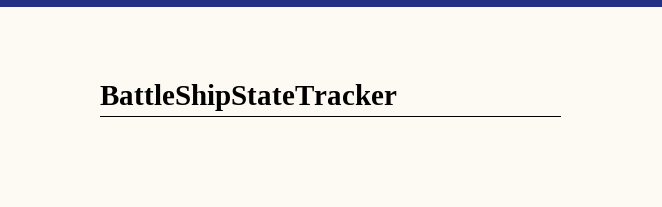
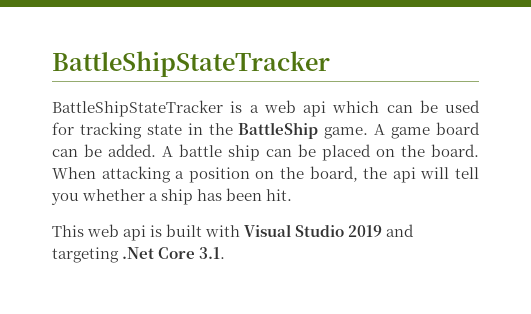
[100,84,397,111] BattleShipStateTracker -> [52,51,330,77] [52,100,480,117] [52,122,481,139] [52,144,479,161] [52,166,480,183] [51,188,293,205] [52,224,415,241] [52,247,226,263] BattleShipStateTracker // BattleShipStateTracker is a web api which can be used for tracking state in the BattleShip game. A game board can be added. A battle ship can be placed on the board. When attacking a position on the board, the api will tell you whether a ship has been hit. // This web api is built with Visual Studio 2019 and targeting .Net Core 3.1.

